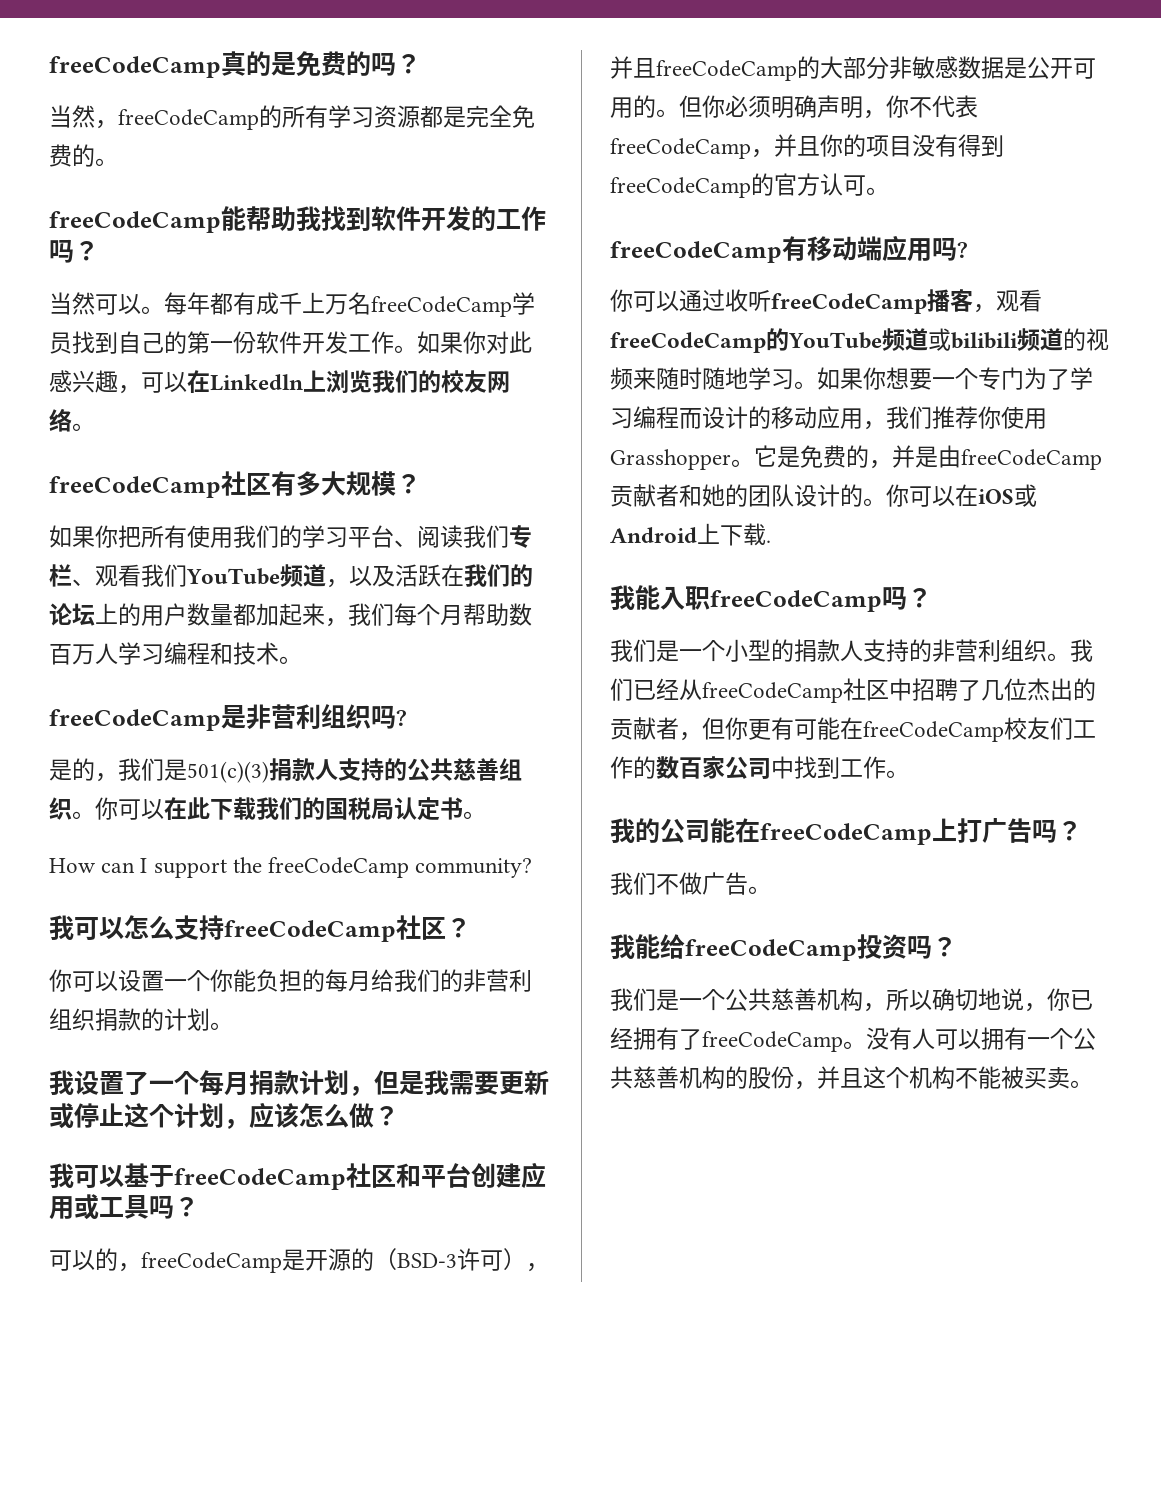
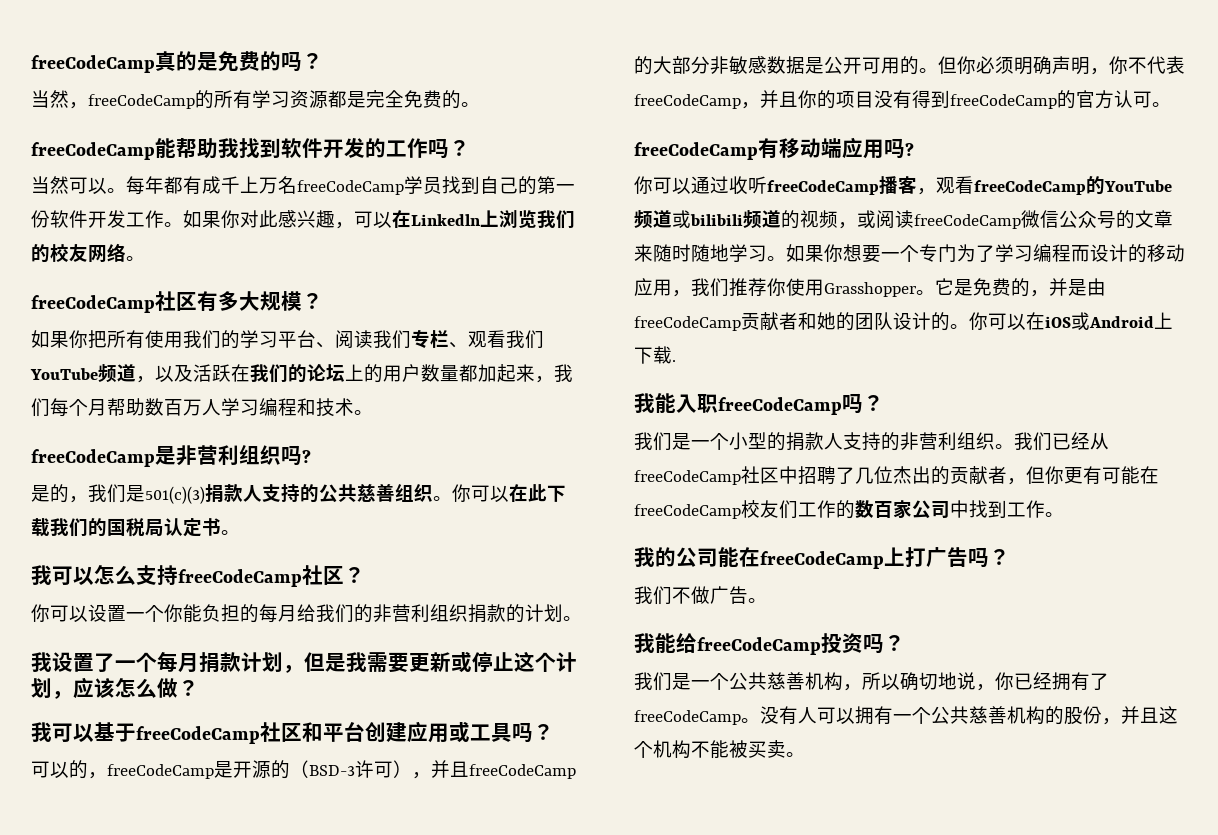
[49,857,533,878] // How can I support the freeCodeCamp community? -> (240, 532) none
(633, 378) none -> [838,210,1173,229] ，或阅读freeCodeCamp微信公众号的文章

